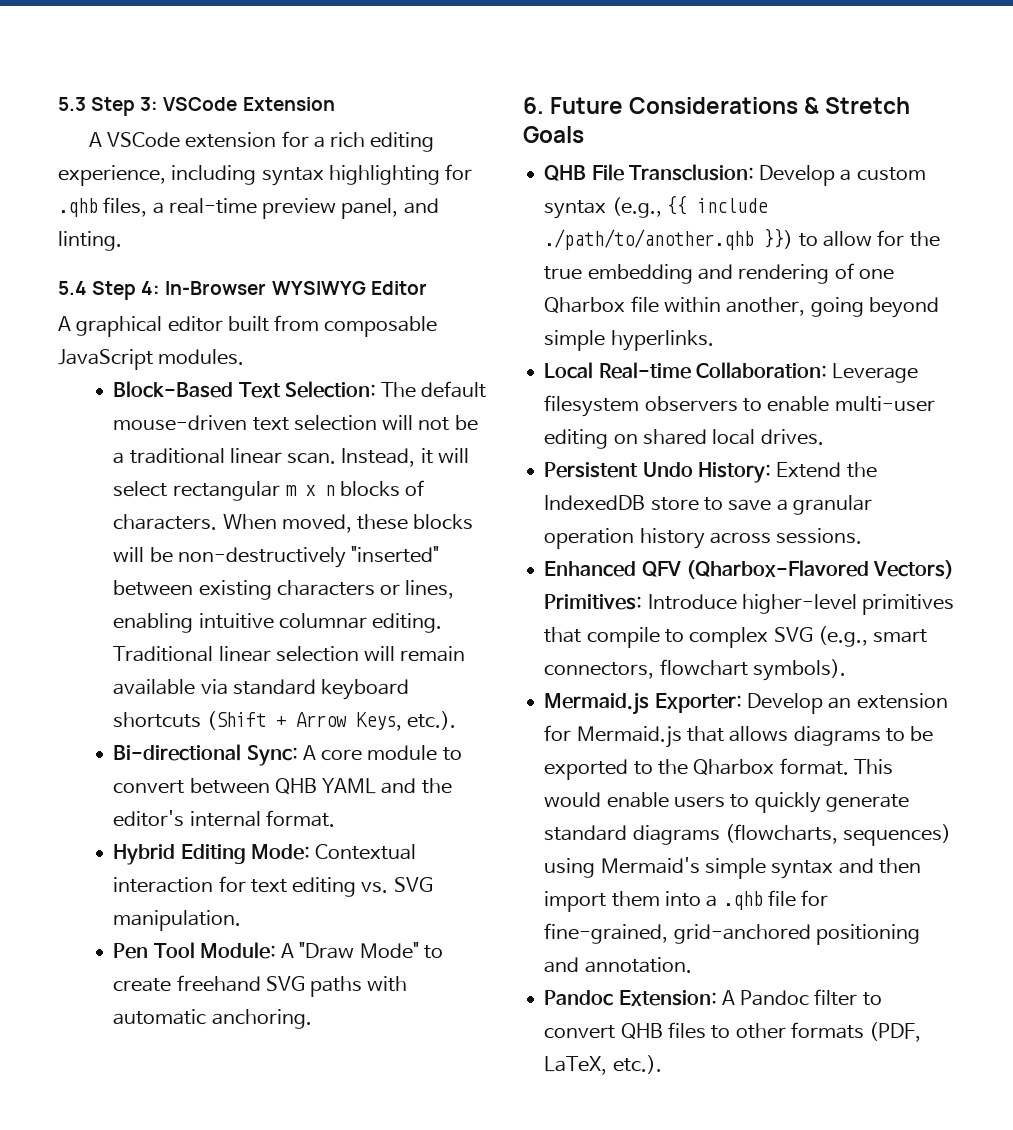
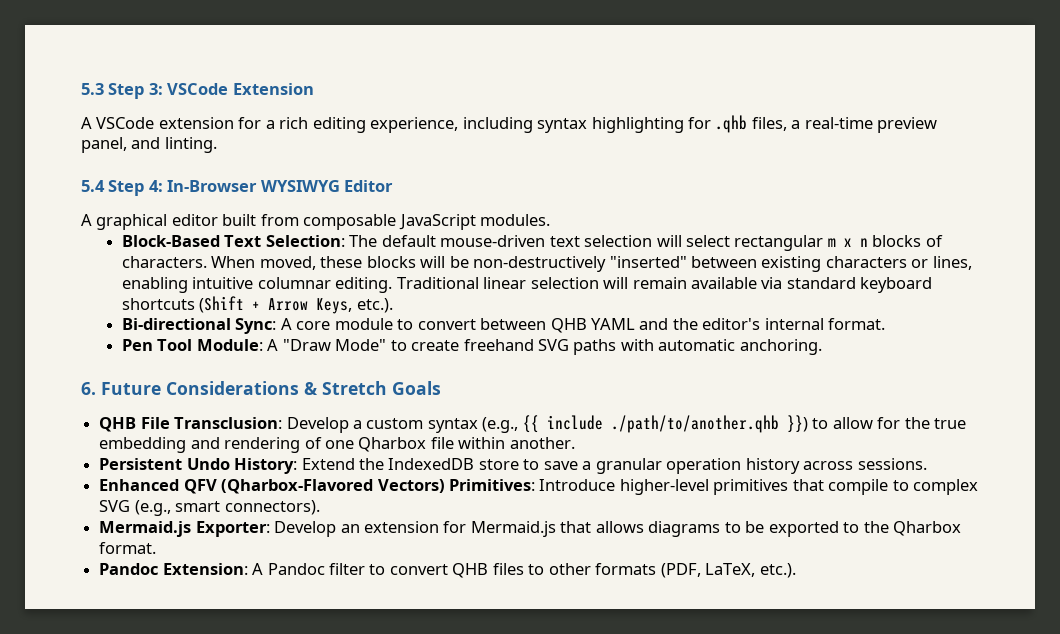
[418,415,478,431] [113,448,469,467] not be a traditional linear scan. Instead, it will -> (682, 241) none
[113,844,417,865] [113,876,433,897] [113,910,242,931] // Hybrid Editing Mode: Contextual interaction for text editing vs. SVG manipulation. -> (886, 324) none
[726,297,939,318] [544,330,714,351] [544,362,919,383] [544,395,935,417] [544,429,824,449] another, going beyond simple hyperlinks. // Local Real-time Collaboration: Leverage filesystem observers to enable multi-user editing on shared local drives. -> [509,437,575,449] another.
[544,659,846,681] connectors, flowchart symbols). -> [224,500,320,515] connectors).
[853,759,893,775] [544,792,909,813] [544,824,952,846] [544,857,921,879] [544,890,829,912] [544,923,920,945] [544,957,692,973] This would enable users to quickly generate standard diagrams (flowcharts, sequences) using Mermaid's simple syntax and then import them into a .qhb file for fine-grained, grid-anchored positioning and annotation. -> (157, 548) none

